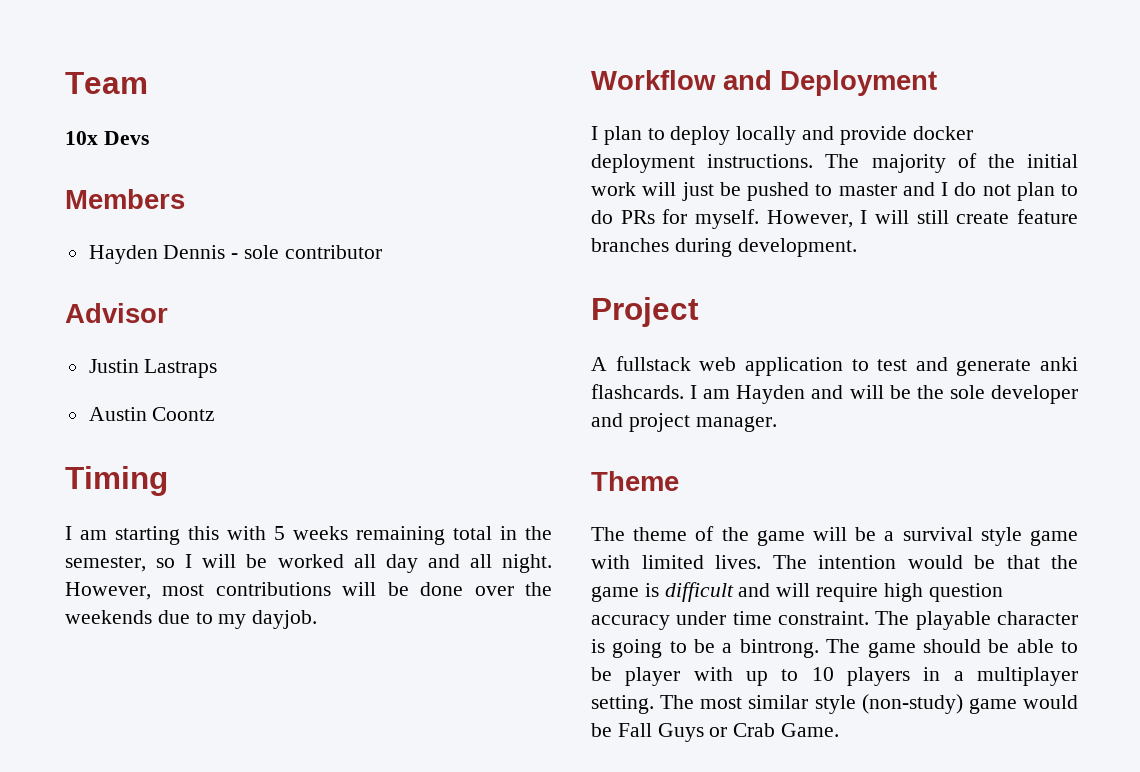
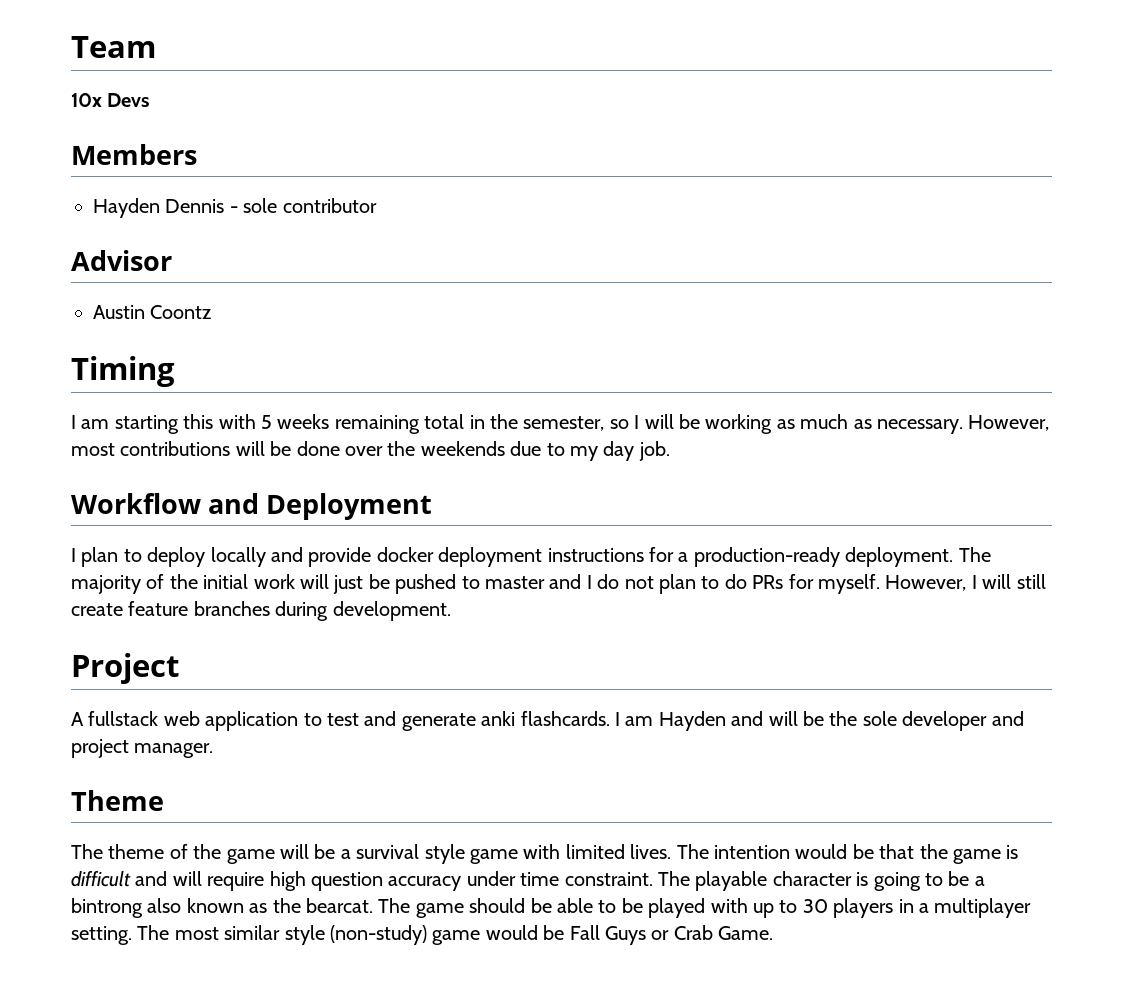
[88,359,218,378] // Justin Lastraps -> (172, 260) none
[277,554,553,573] worked all day and all night. -> [705,414,963,434] working as much as necessary.
[252,610,318,629] dayjob. -> [603,441,670,461] day job.
[707,154,814,168] instructions. -> [547,547,954,567] instructions for a production-ready deployment.
[739,639,819,658] bintrong. -> [71,898,373,918] bintrong also known as the bearcat.
[625,667,681,686] player -> [648,898,706,918] played
[811,667,834,681] 10 -> [802,899,828,913] 30

